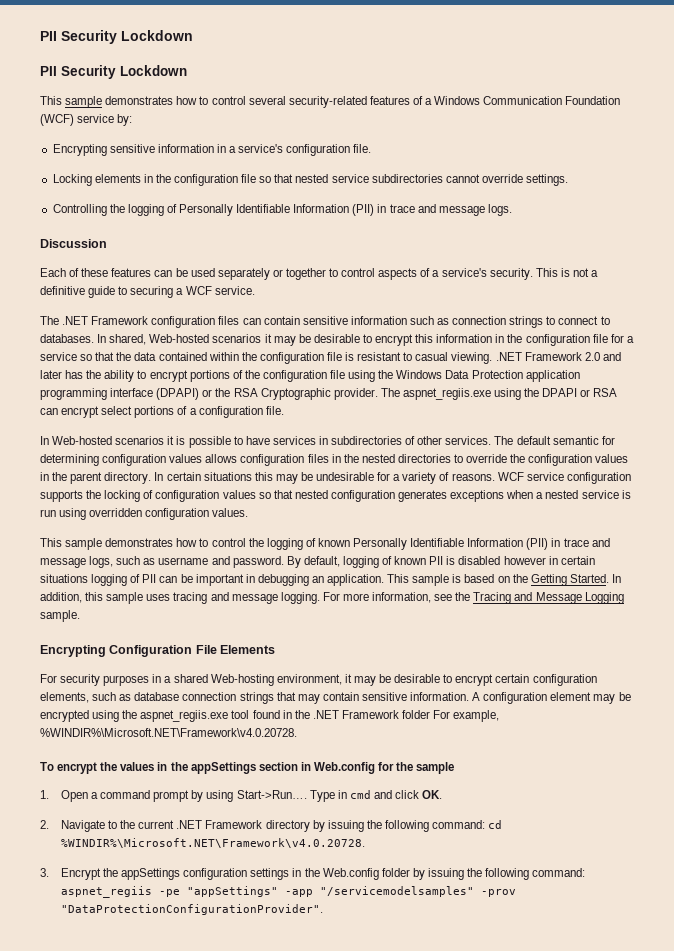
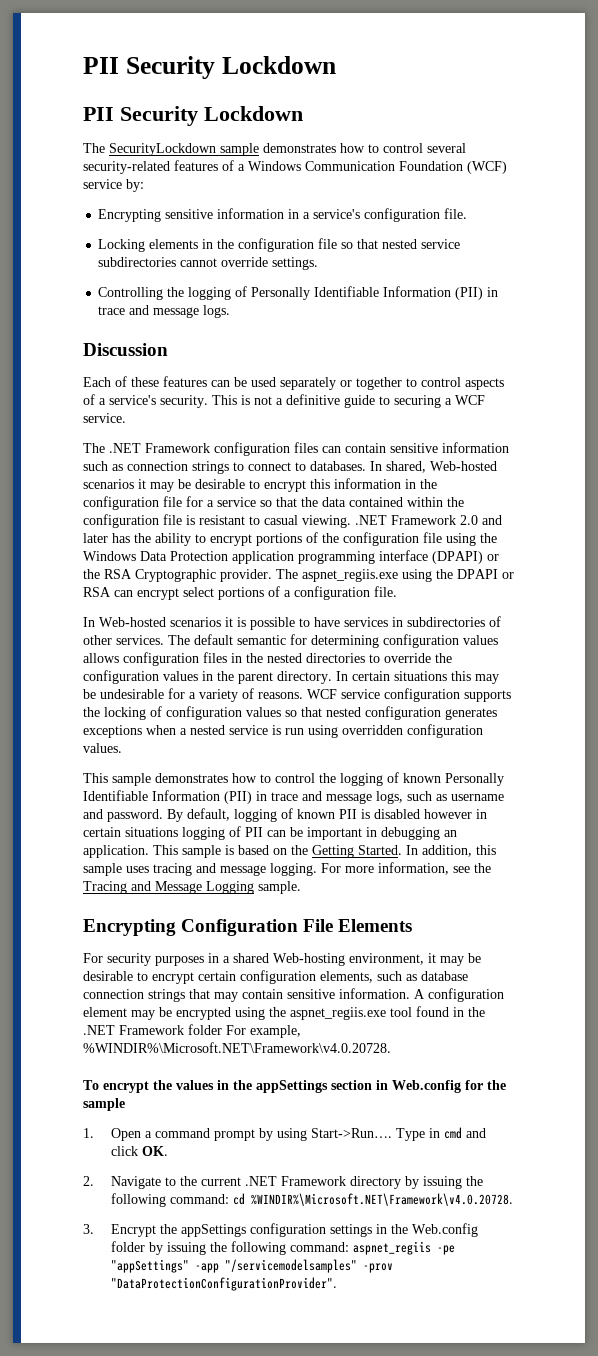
[40,96,62,105] This -> [83,143,216,156] The SecurityLockdown

